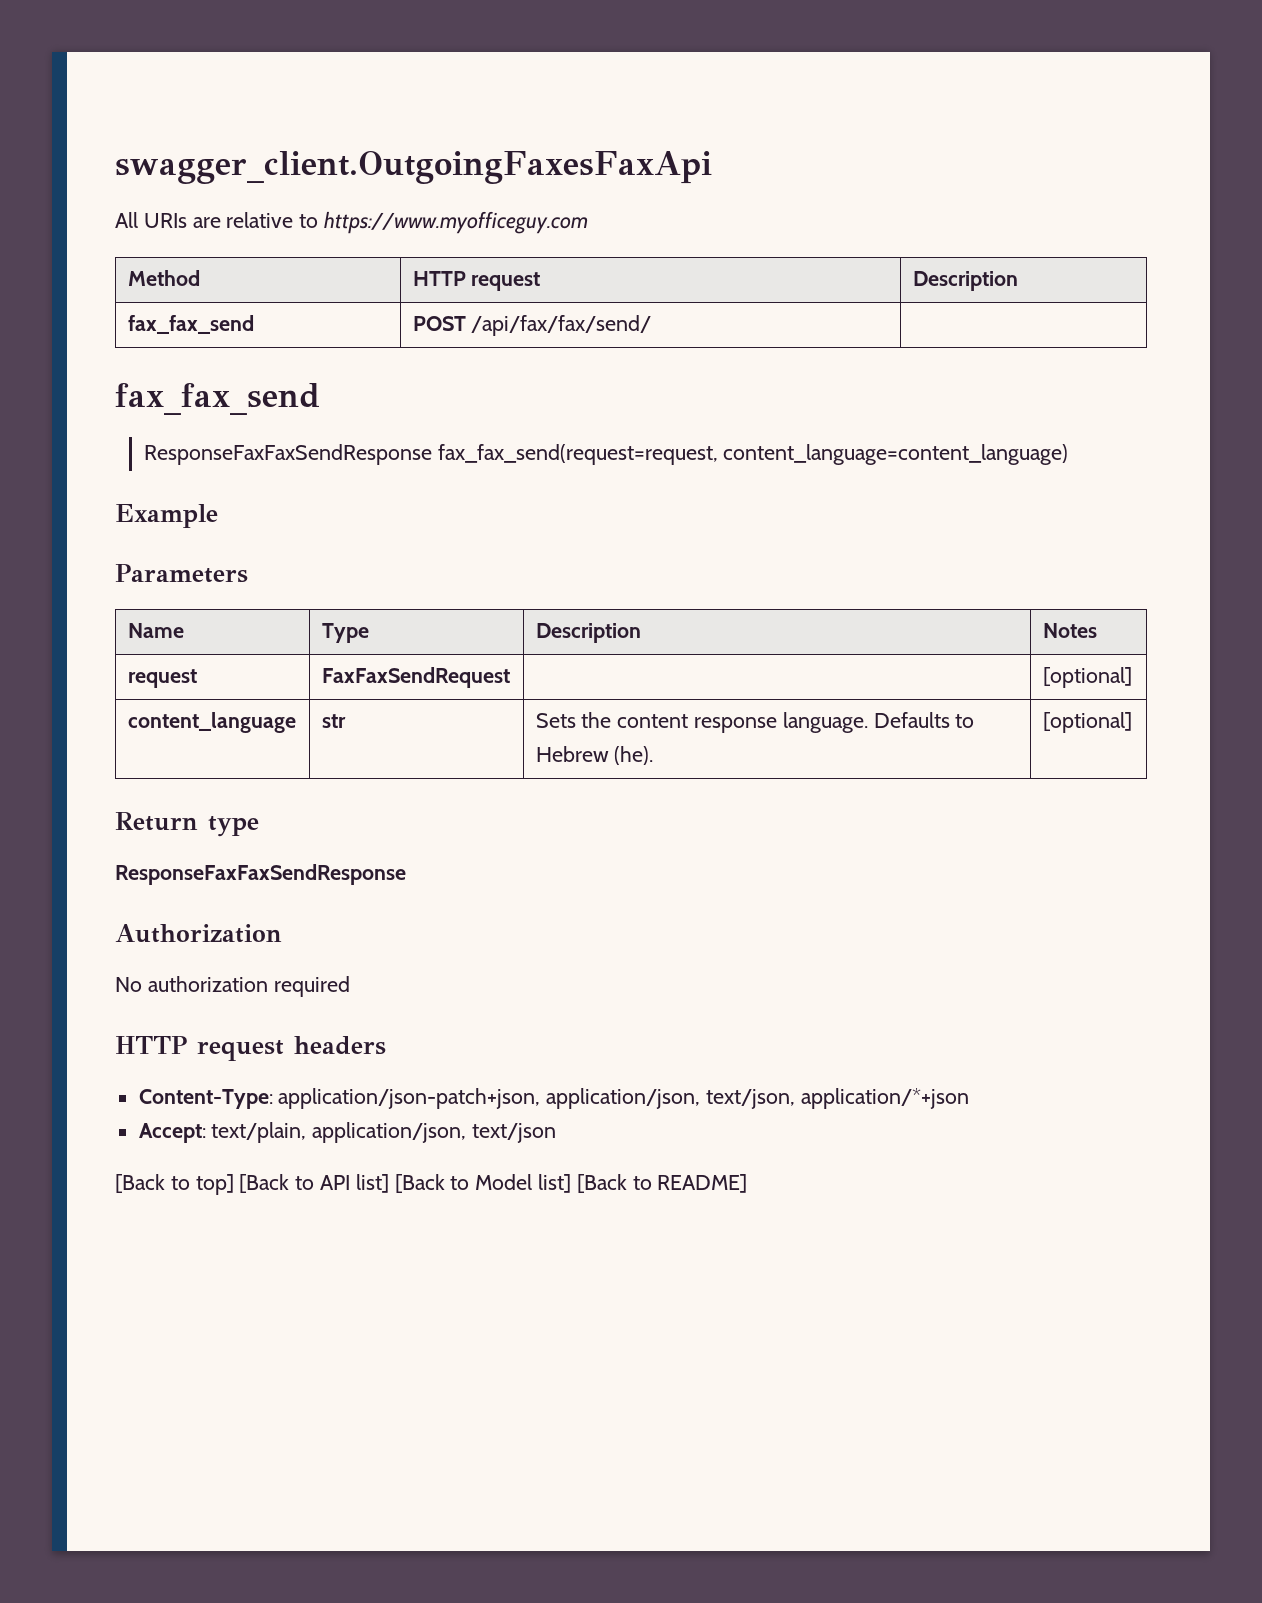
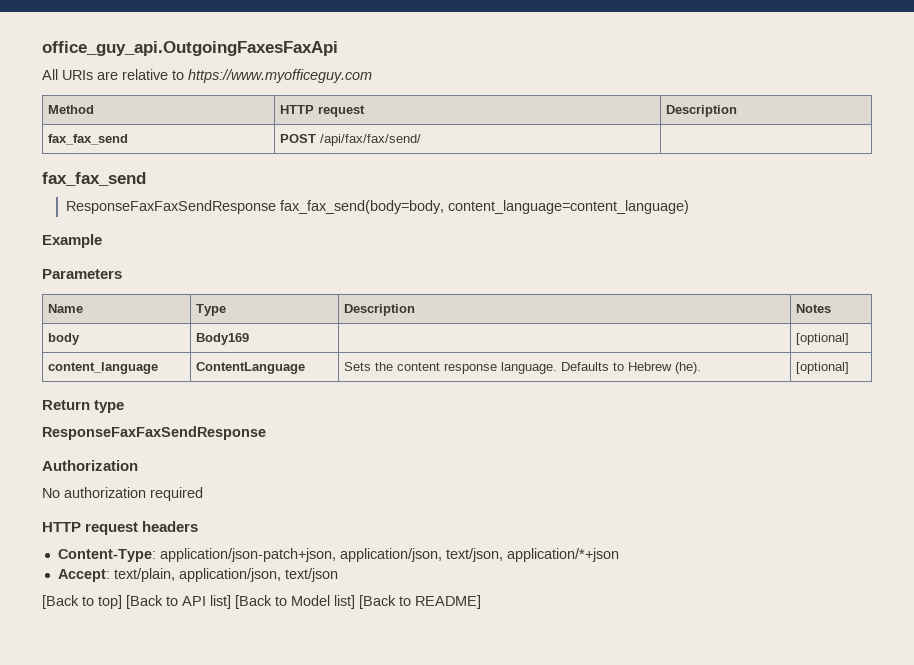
[115,151,712,184] swagger_client.OutgoingFaxesFaxApi -> [42,41,338,56] office_guy_api.OutgoingFaxesFaxApi
[437,444,718,465] fax_fax_send(request=request, -> [279,200,444,214] fax_fax_send(body=body,
[127,669,197,688] [321,667,510,688] request | FaxFaxSendRequest -> [48,333,81,345] [196,333,250,345] body | Body169
[321,714,346,728] str -> [196,362,306,374] ContentLanguage

